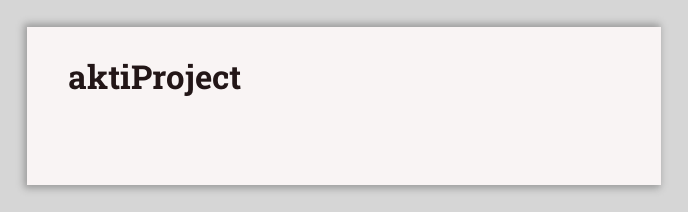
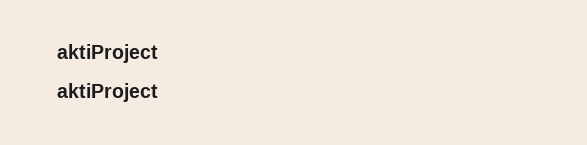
[68,63,241,97] aktiProject -> [57,44,158,63] [57,83,158,102] aktiProject // aktiProject

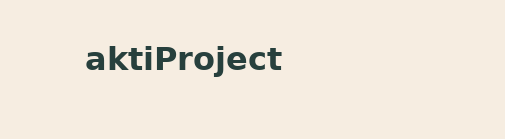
[57,44,158,63] [57,83,158,102] aktiProject // aktiProject -> [85,46,282,77] aktiProject

